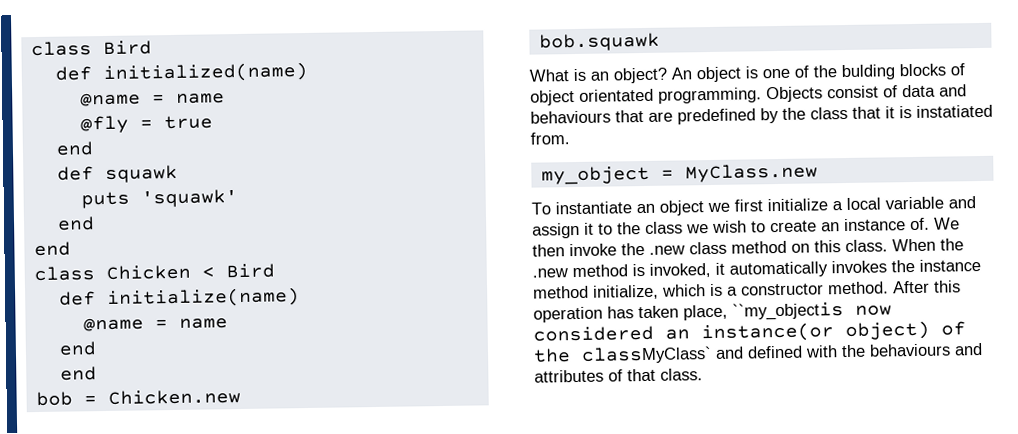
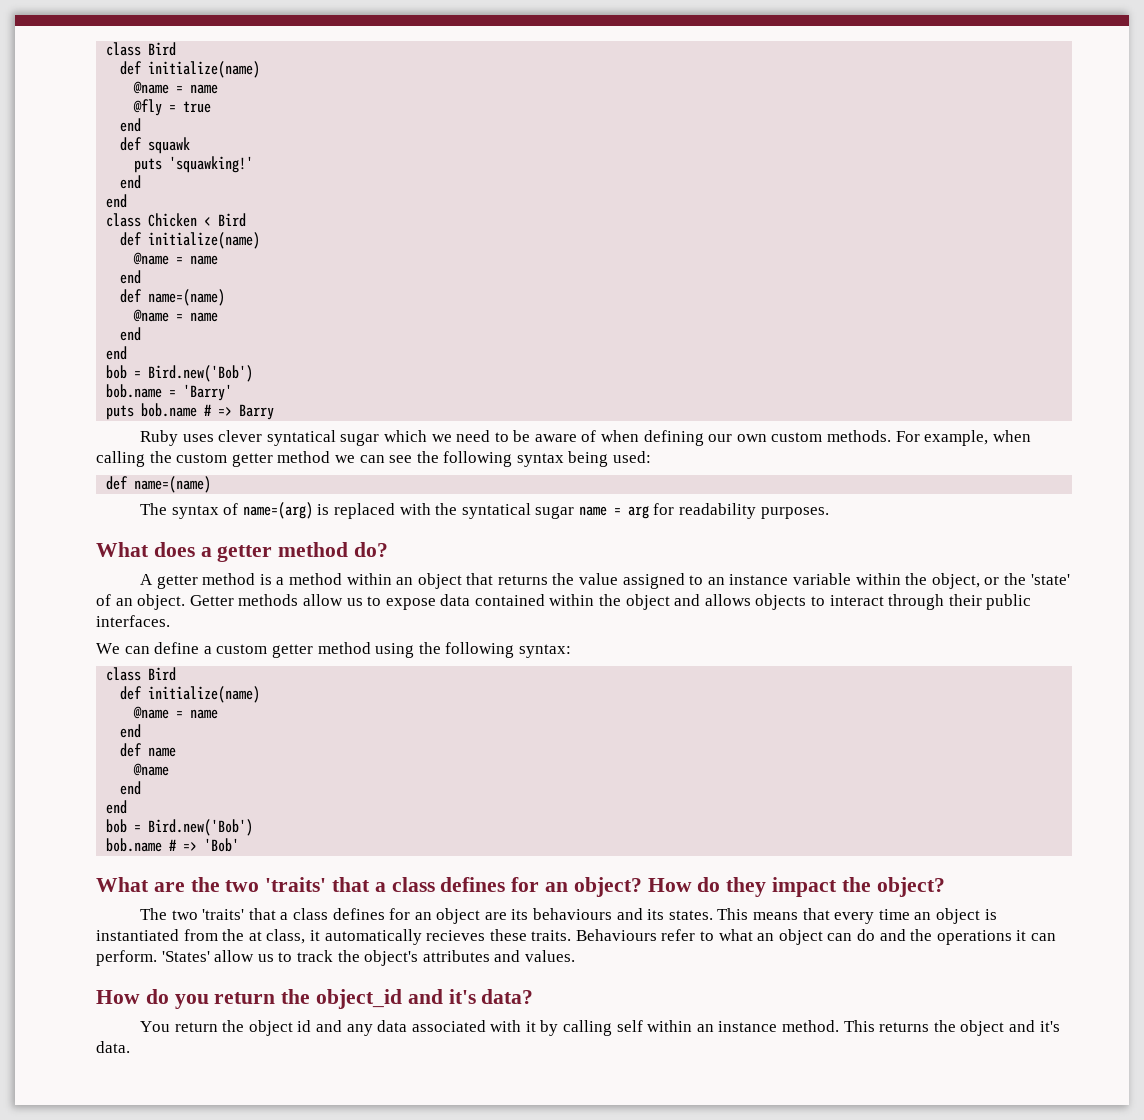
[30,40,152,57] [54,61,308,84] class Bird // def initialized(name) -> [106,42,177,56] [120,61,261,78] class Bird // def initialize(name)
[140,189,238,208] 'squawk' -> [169,156,254,173] 'squawking!'
[59,366,97,381] [35,389,241,407] [538,32,660,52] [529,63,965,84] [530,84,967,106] [530,104,993,125] [530,132,570,145] [540,163,818,185] [531,196,976,216] [532,217,960,239] [532,238,964,257] [532,259,981,278] [533,280,961,300] [533,302,892,323] [533,320,966,343] [533,342,983,364] [534,368,703,383] end // bob = Chicken.new // bob.squawk // What is an object? An object is one of the bulding blocks of object orientated programming. Objects consist of data and behaviours that are predefined by the class that it is instatiated from. // my_object = MyClass.new // To instantiate an object we first initialize a local variable and assign it to the class we wish to create an instance of. We then invoke the .new class method on this class. When the .new method is invoked, it automatically invokes the instance method initialize, which is a constructor method. After this operation has taken place, ``my_objectis now considered an instance(or object) of the classMyClass` and defined with the behaviours and attributes of that class. -> [120,289,226,306] [133,309,219,322] [120,327,142,341] [106,346,128,360] [106,365,254,382] [106,384,233,401] [106,403,275,420] [139,430,1031,446] [96,451,652,467] [106,476,212,493] [139,502,829,519] [96,542,389,562] [139,573,1070,589] [96,594,1032,610] [96,615,170,627] [96,642,571,658] [106,667,177,681] [120,686,261,703] [133,706,219,719] [120,724,142,738] [120,743,177,757] [133,763,170,776] [120,781,142,795] [106,800,128,814] [106,819,254,836] [106,838,240,852] [96,877,945,897] [139,908,997,924] [96,929,1056,945] [96,950,575,966] [96,989,534,1009] [139,1020,1060,1036] [96,1041,130,1053] def name=(name) // @name = name // end // end // bob = Bird.new('Bob') // bob.name = 'Barry' // puts bob.name # => Barry // Ruby uses clever syntatical sugar which we need to be aware of when defining our own custom methods. For example, when calling the custom getter method we can see the following syntax being used: // def name=(name) // The syntax of name=(arg) is replaced with the syntatical sugar name = arg for readability purposes. // What does a getter method do? // A getter method is a method within an object that returns the value assigned to an instance variable within the object, or the 'state' of an object. Getter methods allow us to expose data contained within the object and allows objects to interact through their public interfaces. // We can define a custom getter method using the following syntax: // class Bird // def initialize(name) // @name = name // end // def name // @name // end // end // bob = Bird.new('Bob') // bob.name # => 'Bob' // What are the two 'traits' that a class defines for an object? How do they impact the object? // The two 'traits' that a class defines for an object are its behaviours and its states. This means that every time an object is instantiated from the at class, it automatically recieves these traits. Behaviours refer to what an object can do and the operations it can perform. 'States' allow us to track the object's attributes and values. // How do you return the object_id and it's data? // You return the object id and any data associated with it by calling self within an instance method. This returns the object and it's data.

